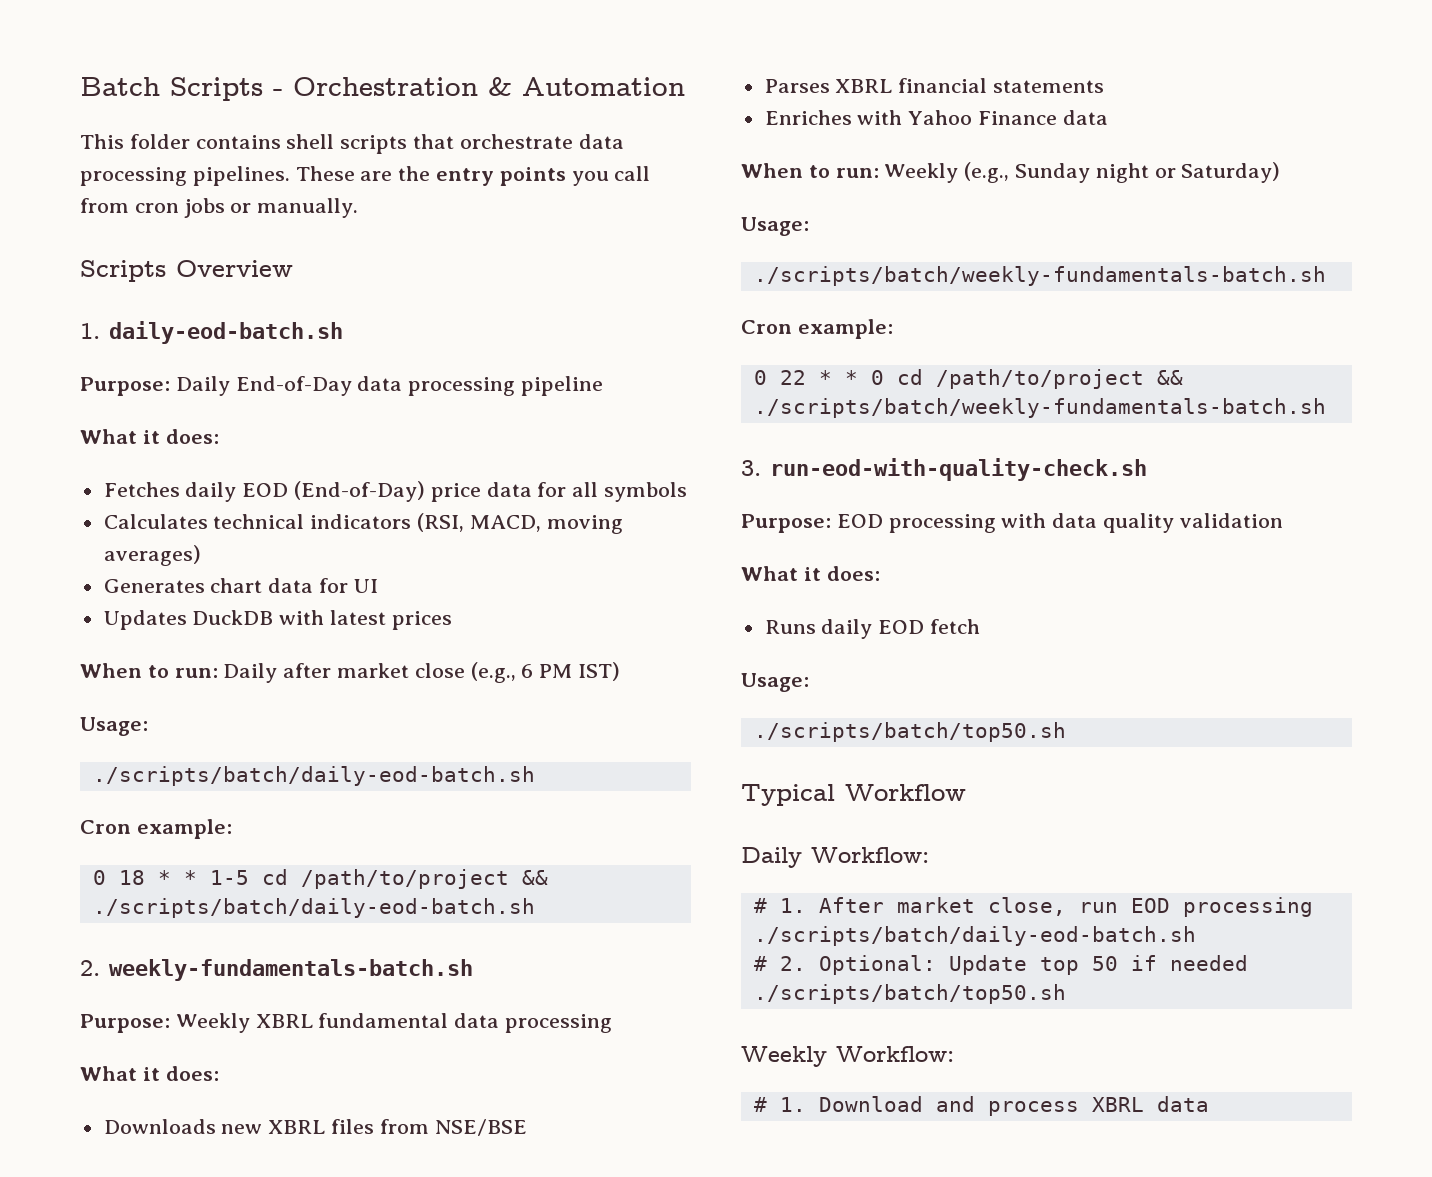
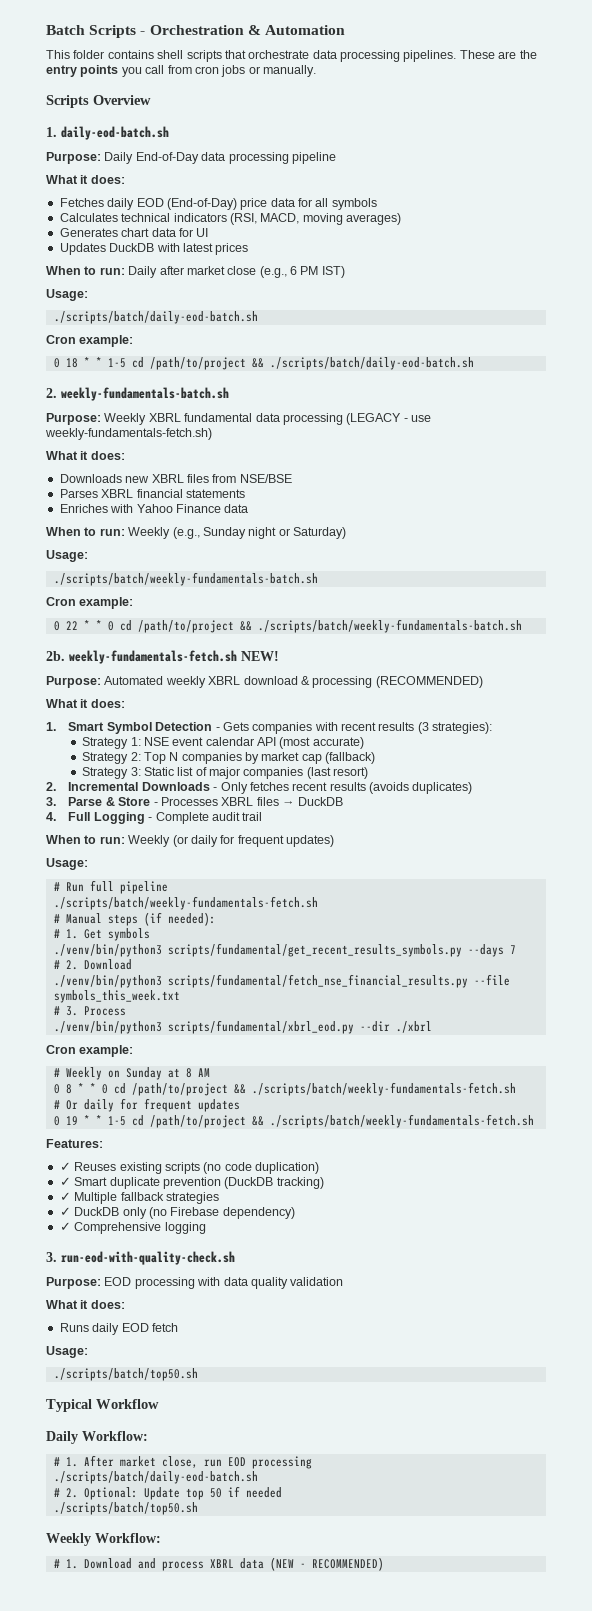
(613, 1023) none -> [346,413,431,425] [45,428,212,440] (LEGACY - use weekly-fundamentals-fetch.sh)
(1326, 408) none -> [46,650,279,664] [46,676,483,688] [46,699,125,708] [46,722,493,734] [82,737,364,749] [82,752,376,764] [82,767,369,779] [46,782,473,794] [46,797,344,806] [46,812,263,824] [46,835,334,847] [46,858,88,870] [53,880,168,894] [53,896,318,910] [53,912,216,926] [53,928,150,941] [53,943,516,957] [53,959,132,970] [53,974,510,988] [53,990,180,1003] [53,1006,126,1016] [53,1020,432,1034] [46,1045,134,1057] [53,1067,210,1080] [53,1082,516,1096] [53,1098,240,1112] [53,1114,534,1128] [46,1139,103,1148] [59,1162,319,1174] [59,1177,324,1189] [59,1192,219,1204] [59,1207,295,1219] [59,1222,206,1234] // 2b. weekly-fundamentals-fetch.sh NEW! // Purpose: Automated weekly XBRL download & processing (RECOMMENDED) // What it does: // 1. Smart Symbol Detection - Gets companies with recent results (3 strategies): // Strategy 1: NSE event calendar API (most accurate) // Strategy 2: Top N companies by market cap (fallback) // Strategy 3: Static list of major companies (last resort) // 2. Incremental Downloads - Only fetches recent results (avoids duplicates) // 3. Parse & Store - Processes XBRL files → DuckDB // 4. Full Logging - Complete audit trail // When to run: Weekly (or daily for frequent updates) // Usage: // # Run full pipeline // ./scripts/batch/weekly-fundamentals-fetch.sh // # Manual steps (if needed): // # 1. Get symbols // ./venv/bin/python3 scripts/fundamental/get_recent_results_symbols.py --days 7 // # 2. Download // ./venv/bin/python3 scripts/fundamental/fetch_nse_financial_results.py --file symbols_this_week.txt // # 3. Process // ./venv/bin/python3 scripts/fundamental/xbrl_eod.py --dir ./xbrl // Cron example: // # Weekly on Sunday at 8 AM // 0 8 * * 0 cd /path/to/project && ./scripts/batch/weekly-fundamentals-fetch.sh // # Or daily for frequent updates // 0 19 * * 1-5 cd /path/to/project && ./scripts/batch/weekly-fundamentals-fetch.sh // Features: // ✓ Reuses existing scripts (no code duplication) // ✓ Smart duplicate prevention (DuckDB tracking) // ✓ Multiple fallback strategies // ✓ DuckDB only (no Firebase dependency) // ✓ Comprehensive logging
(1209, 1104) none -> [269,1557,384,1571] (NEW - RECOMMENDED)

